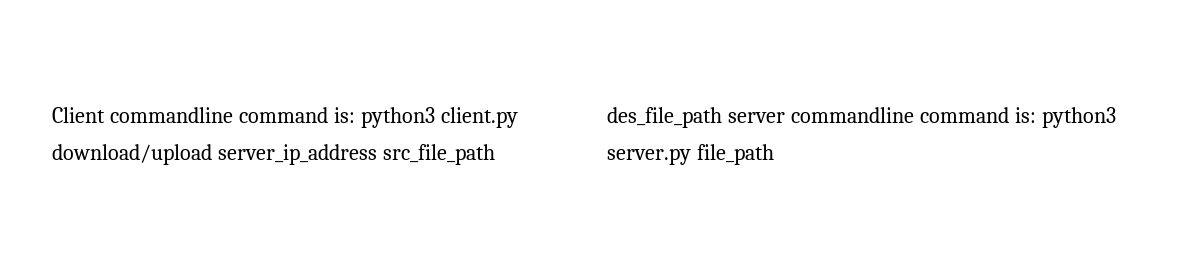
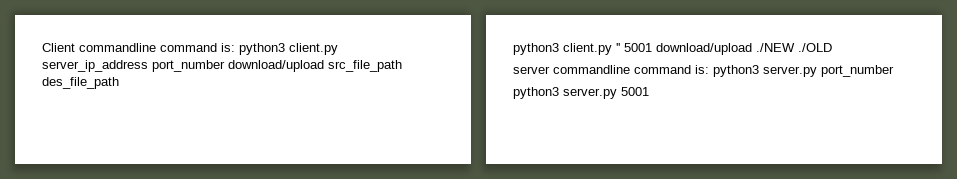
[52,144,377,165] download/upload server_ip_address -> [42,60,324,72] server_ip_address port_number download/upload
(722, 117) none -> [513,43,832,55] // python3 client.py '' 5001 download/upload ./NEW ./OLD //
[696,144,774,165] file_path -> [821,65,894,77] [513,87,649,99] port_number // python3 server.py 5001

